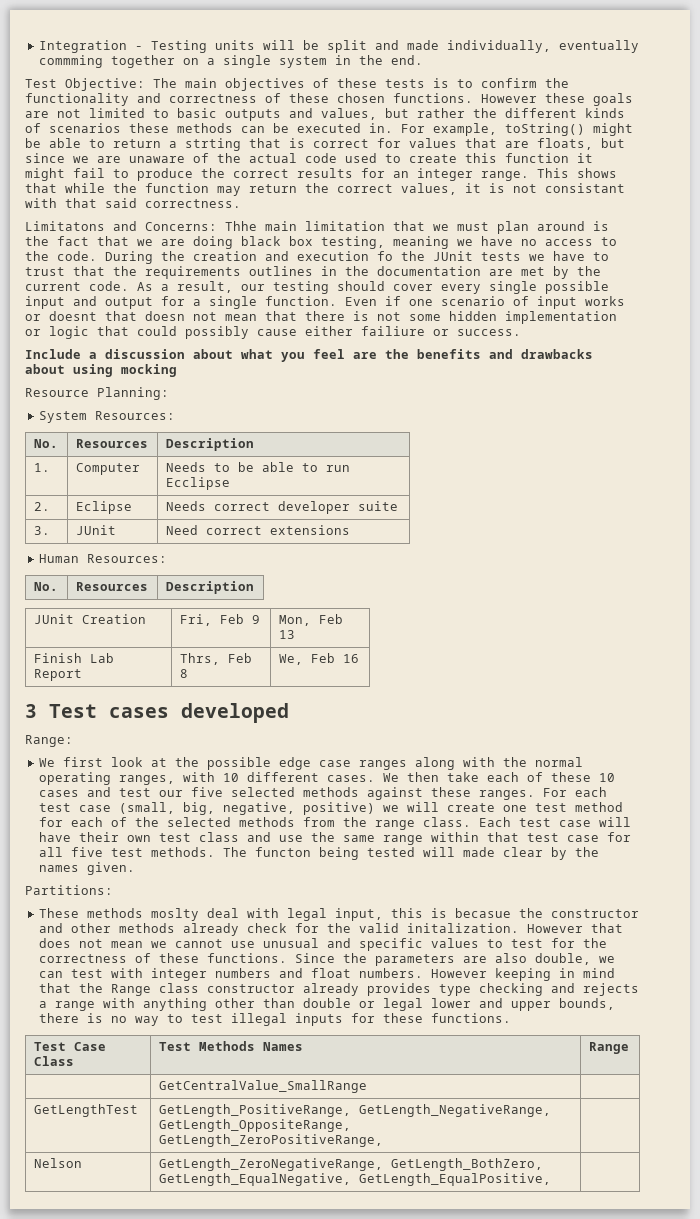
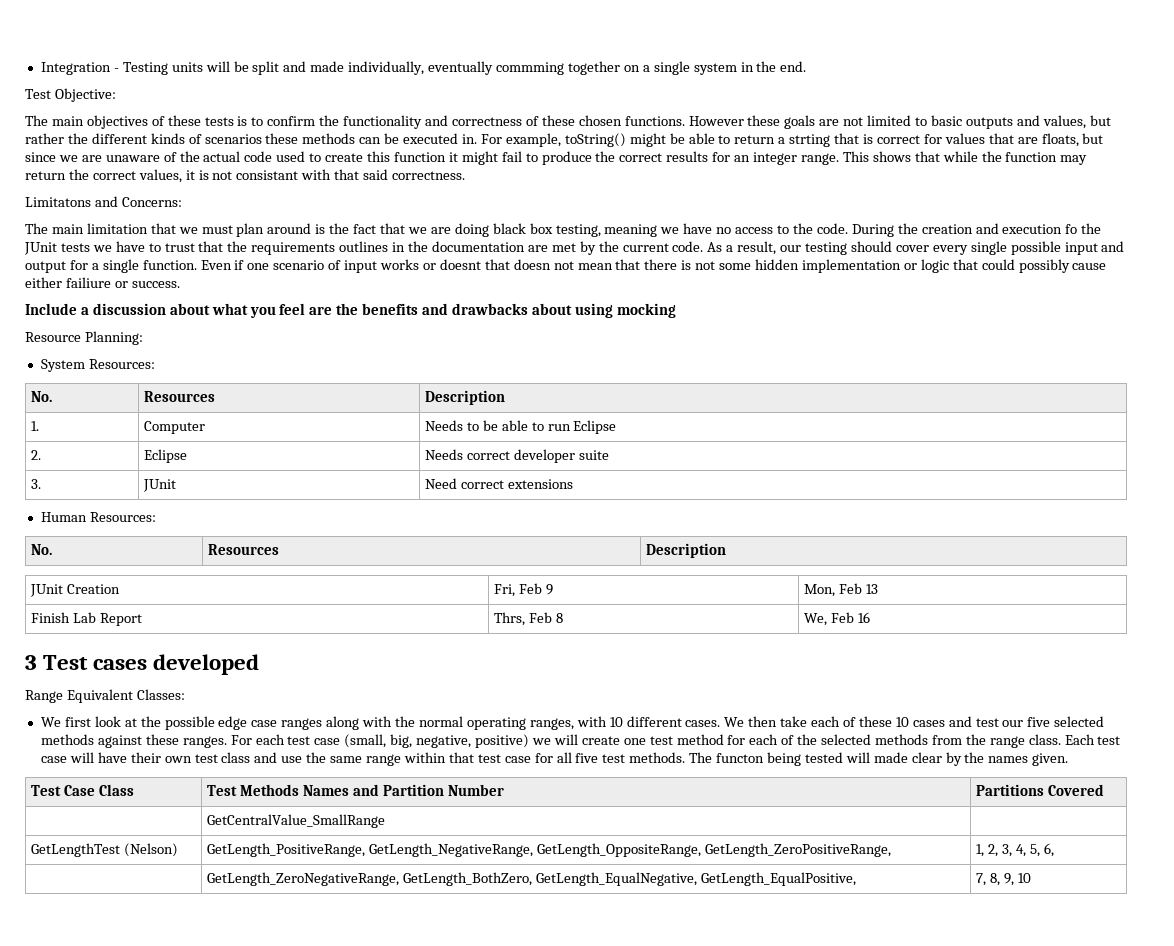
(145, 84) none -> (116, 95) //
[225,221,257,231] Thhe -> [25,223,48,234] // The
[165,477,230,490] Ecclipse -> [573,420,617,434] Eclipse
[25,735,73,747] Range: -> [25,689,185,703] Range Equivalent Classes:
[25,885,113,895] [38,908,639,921] [38,923,623,936] [38,938,607,951] [38,953,615,966] [38,968,615,981] [38,983,639,996] [38,998,615,1011] [38,1013,511,1026] // Partitions: // These methods moslty deal with legal input, this is becasue the constructor and other methods already check for the valid initalization. However that does not mean we cannot use unusual and specific values to test for the correctness of these functions. Since the parameters are also double, we can test with integer numbers and float numbers. However keeping in mind that the Range class constructor already provides type checking and rejects a range with anything other than double or legal lower and upper bounds, there is no way to test illegal inputs for these functions. -> (1069, 759) none
[588,1042,629,1054] | Range -> [352,784,504,796] [975,784,1104,796] and Partition Number | Partitions Covered
(138, 1110) none -> [123,843,178,857] (Nelson)
[33,1158,82,1168] // Nelson -> [975,843,1054,857] 1, 2, 3, 4, 5, 6, //
(551, 1179) none -> [975,873,1031,886] 7, 8, 9, 10

